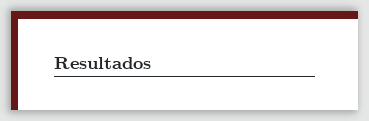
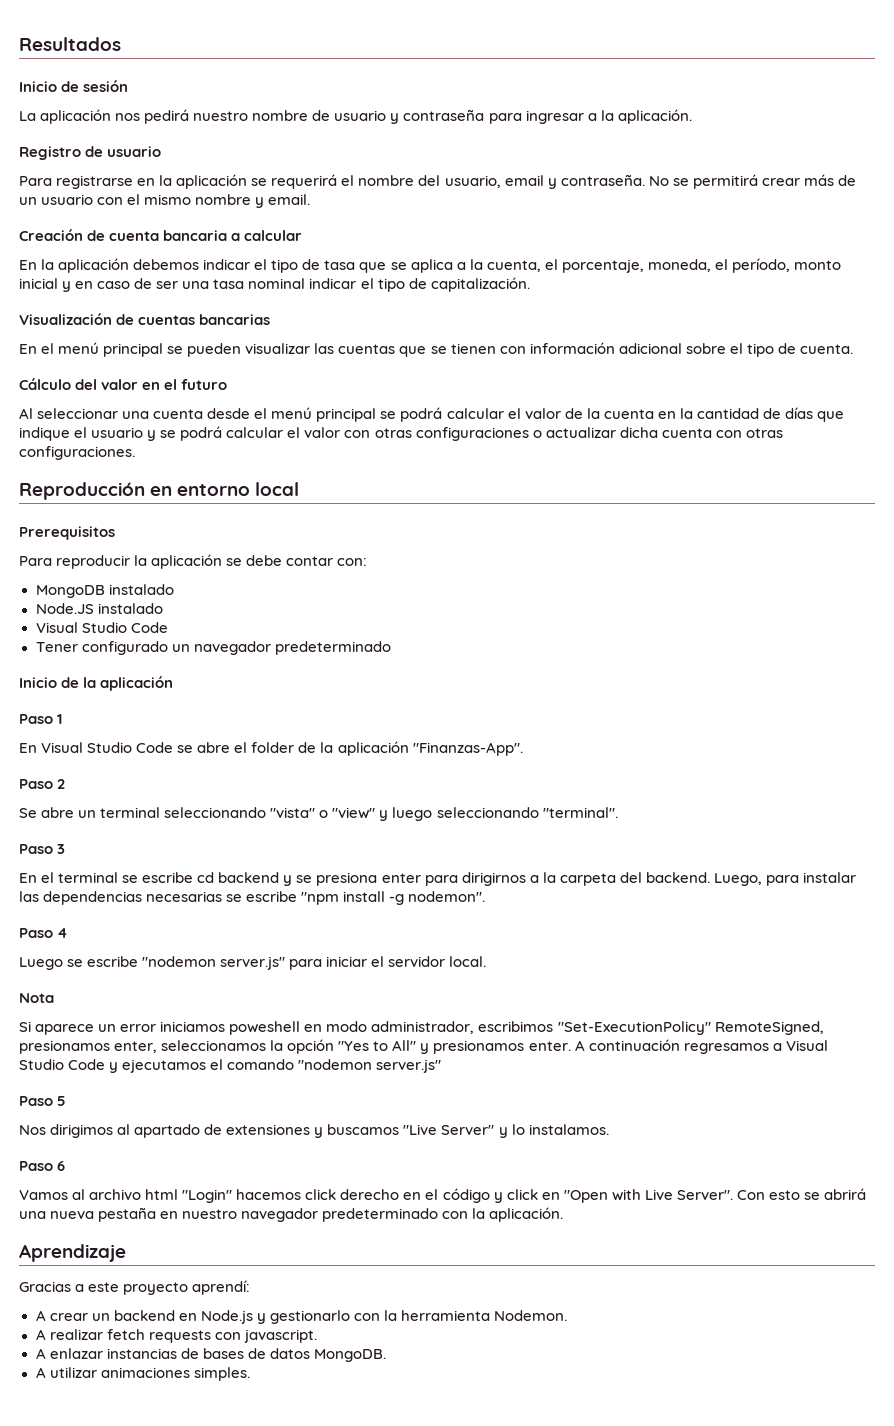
(151, 63) none -> [19,80,129,92] [19,109,692,124] [19,146,162,160] [19,174,856,189] [19,194,311,208] [19,229,303,241] [19,258,841,273] [19,277,530,292] [19,313,271,325] [19,342,853,357] [19,378,228,390] [19,407,845,422] [19,426,783,441] [19,446,135,460] [19,482,300,500] [19,526,115,540] [19,554,368,569] [35,584,174,598] [35,603,163,614] [35,622,168,633] [35,641,391,655] [19,676,174,691] [19,714,63,724] [19,741,523,756] [19,779,66,789] [19,807,618,821] [19,844,66,854] [19,872,856,886] [19,891,486,905] [19,928,69,938] [19,956,487,970] [19,993,54,1003] [19,1021,824,1035] [19,1039,828,1054] [19,1059,442,1073] [19,1096,67,1106] [19,1124,609,1138] [19,1161,66,1171] [19,1188,867,1203] [19,1207,564,1222] [19,1244,126,1262] [19,1280,251,1295] [35,1310,568,1324] [35,1329,317,1343] [35,1348,386,1362] [35,1367,250,1381] // Inicio de sesión // La aplicación nos pedirá nuestro nombre de usuario y contraseña para ingresar a la aplicación. // Registro de usuario // Para registrarse en la aplicación se requerirá el nombre del usuario, email y contraseña. No se permitirá crear más de un usuario con el mismo nombre y email. // Creación de cuenta bancaria a calcular // En la aplicación debemos indicar el tipo de tasa que se aplica a la cuenta, el porcentaje, moneda, el período, monto inicial y en caso de ser una tasa nominal indicar el tipo de capitalización. // Visualización de cuentas bancarias // En el menú principal se pueden visualizar las cuentas que se tienen con información adicional sobre el tipo de cuenta. // Cálculo del valor en el futuro // Al seleccionar una cuenta desde el menú principal se podrá calcular el valor de la cuenta en la cantidad de días que indique el usuario y se podrá calcular el valor con otras configuraciones o actualizar dicha cuenta con otras configuraciones. // Reproducción en entorno local // Prerequisitos // Para reproducir la aplicación se debe contar con: // MongoDB instalado // Node.JS instalado // Visual Studio Code // Tener configurado un navegador predeterminado // Inicio de la aplicación // Paso 1 // En Visual Studio Code se abre el folder de la aplicación "Finanzas-App". // Paso 2 // Se abre un terminal seleccionando "vista" o "view" y luego seleccionando "terminal". // Paso 3 // En el terminal se escribe cd backend y se presiona enter para dirigirnos a la carpeta del backend. Luego, para instalar las dependencias necesarias se escribe "npm install -g nodemon". // Paso 4 // Luego se escribe "nodemon server.js" para iniciar el servidor local. // Nota // Si aparece un error iniciamos poweshell en modo administrador, escribimos "Set-ExecutionPolicy" RemoteSigned, presionamos enter, seleccionamos la opción "Yes to All" y presionamos enter. A continuación regresamos a Visual Studio Code y ejecutamos el comando "nodemon server.js" // Paso 5 // Nos dirigimos al apartado de extensiones y buscamos "Live Server" y lo instalamos. // Paso 6 // Vamos al archivo html "Login" hacemos click derecho en el código y click en "Open with Live Server". Con esto se abrirá una nueva pestaña en nuestro navegador predeterminado con la aplicación. // Aprendizaje // Gracias a este proyecto aprendí: // A crear un backend en Node.js y gestionarlo con la herramienta Nodemon. // A realizar fetch requests con javascript. // A enlazar instancias de bases de datos MongoDB. // A utilizar animaciones simples.

